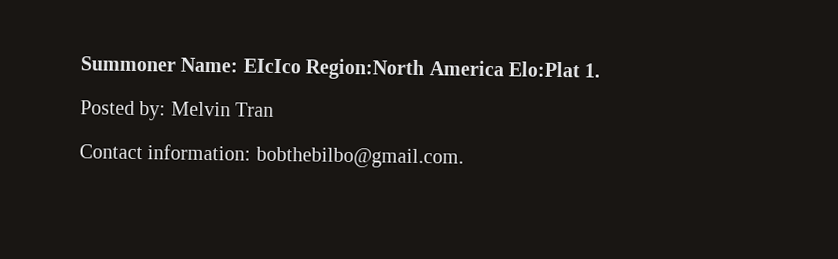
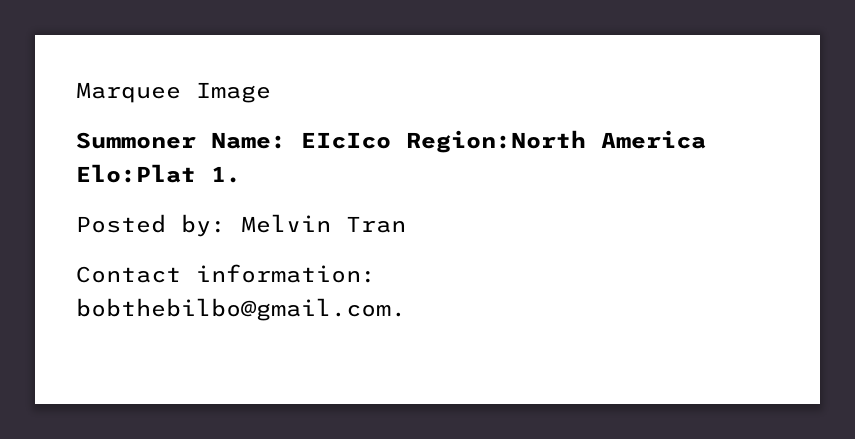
(80, 64) none -> [76,82,271,103] Marquee Image //

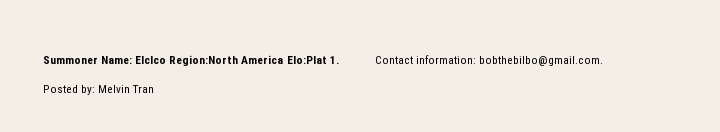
[76,82,271,103] Marquee Image // -> (43, 60) none

